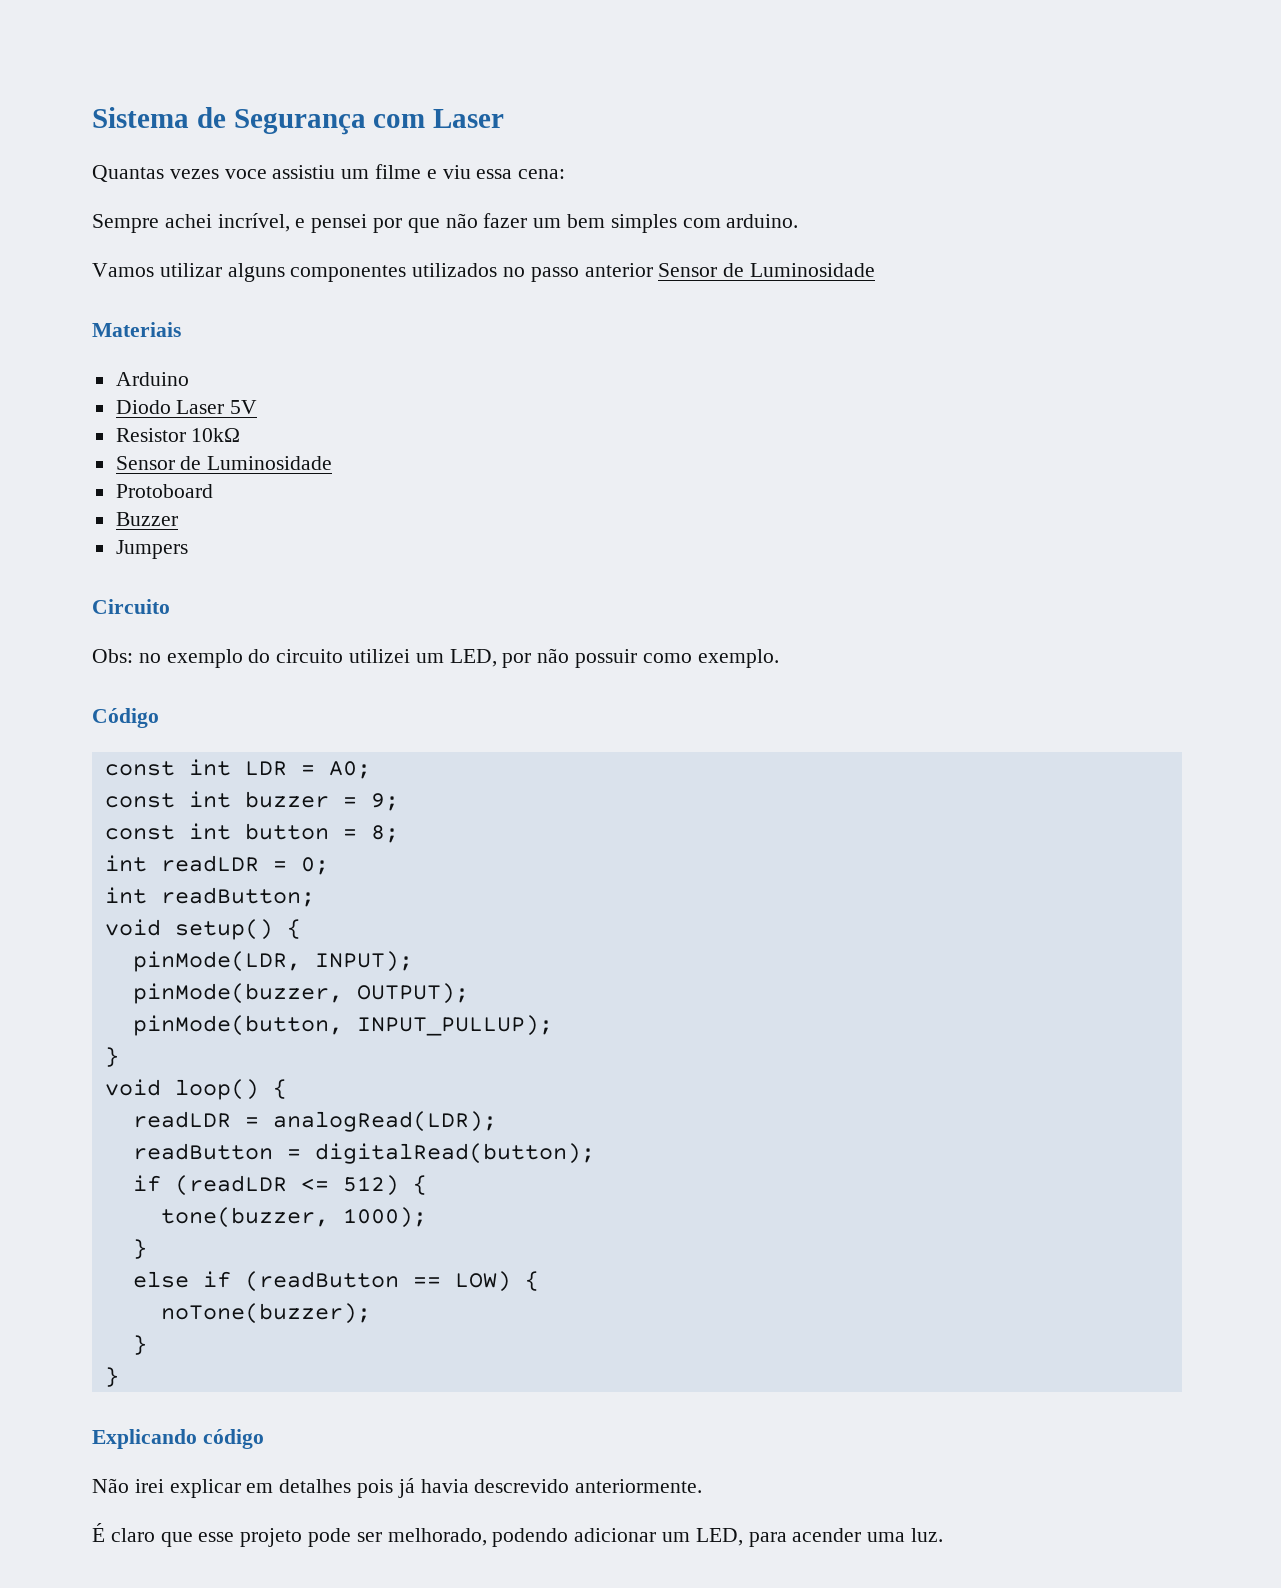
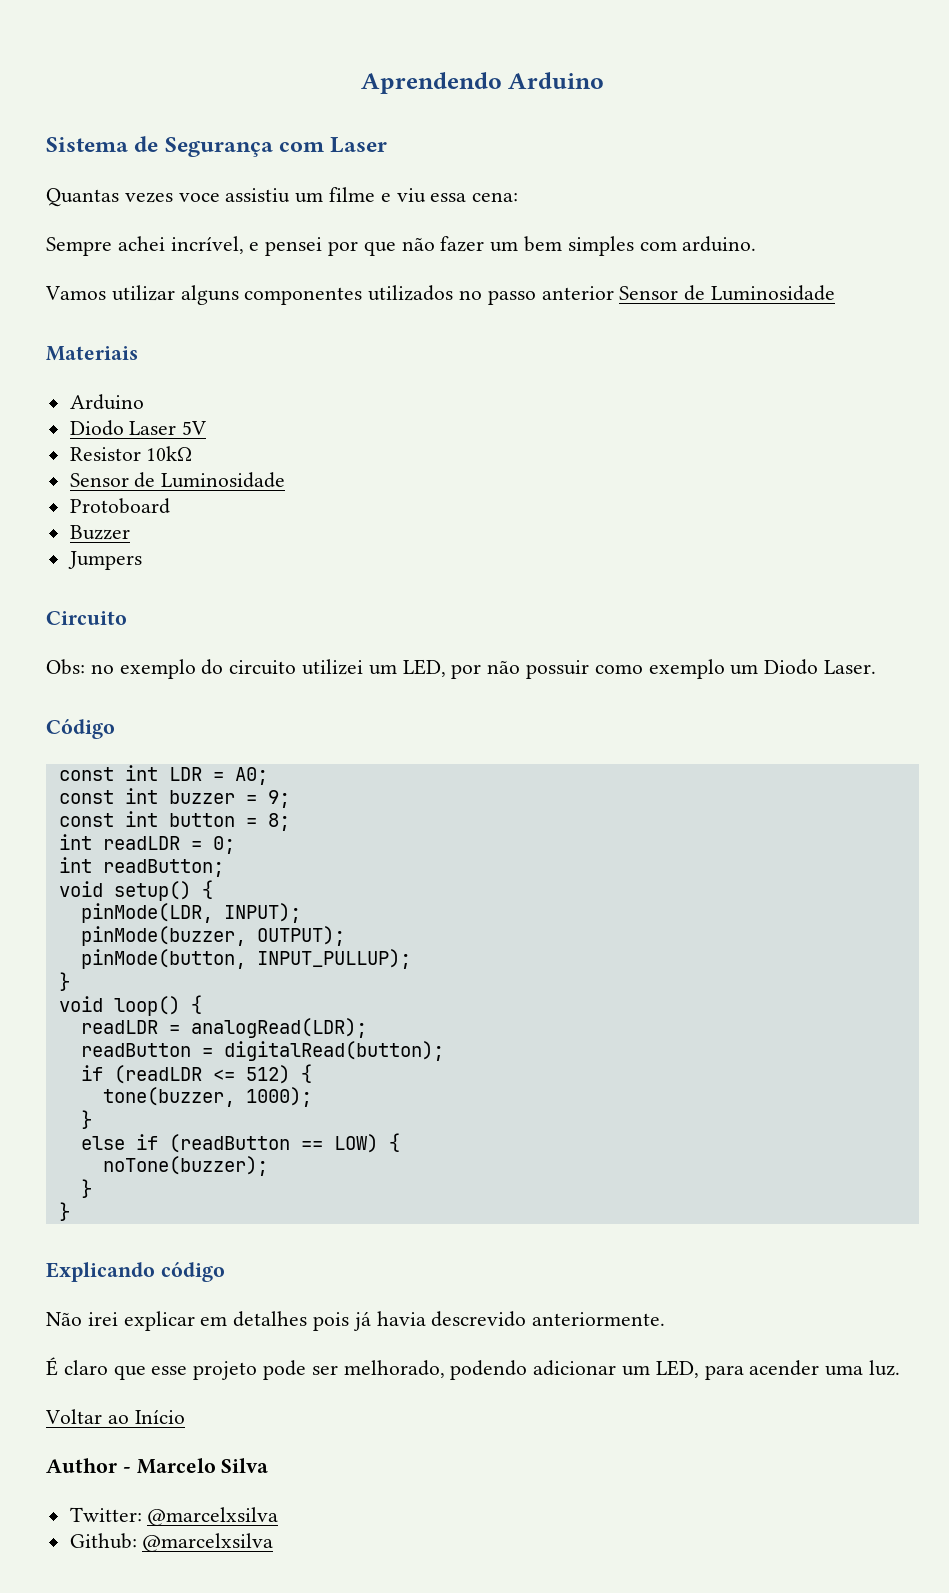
(92, 117) none -> [360,72,605,94] Aprendendo Arduino //
[697,649,779,668] exemplo. -> [648,659,877,679] exemplo um Diodo Laser.
(944, 1535) none -> [45,1409,185,1424] [46,1458,269,1474] [69,1507,279,1526] [69,1533,274,1552] // Voltar ao Início // Author - Marcelo Silva // Twitter: @marcelxsilva // Github: @marcelxsilva

